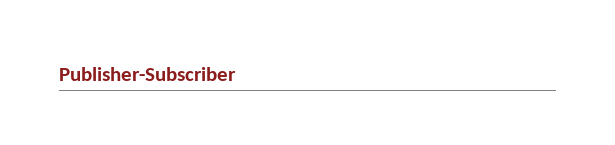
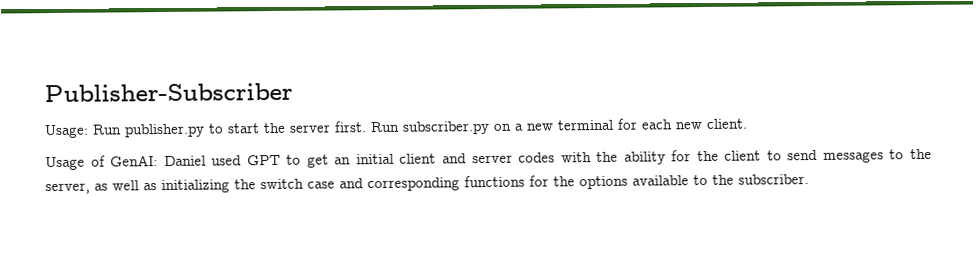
(236, 74) none -> [44,118,748,139] [45,148,932,171] [45,174,809,195] // Usage: Run publisher.py to start the server first. Run subscriber.py on a new terminal for each new client. // Usage of GenAI: Daniel used GPT to get an initial client and server codes with the ability for the client to send messages to the server, as well as initializing the switch case and corresponding functions for the options available to the subscriber.

